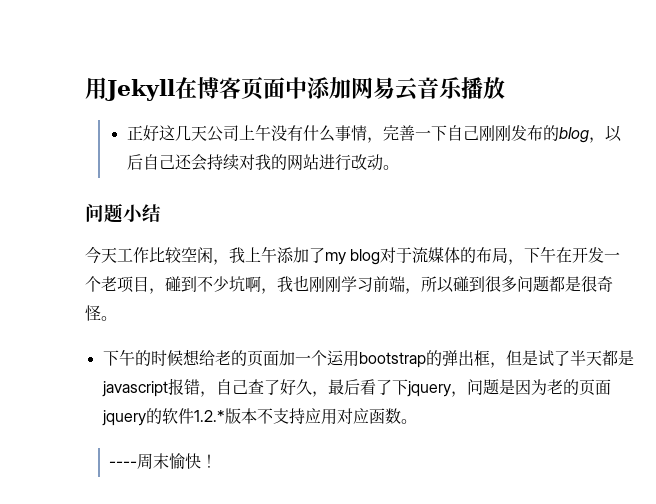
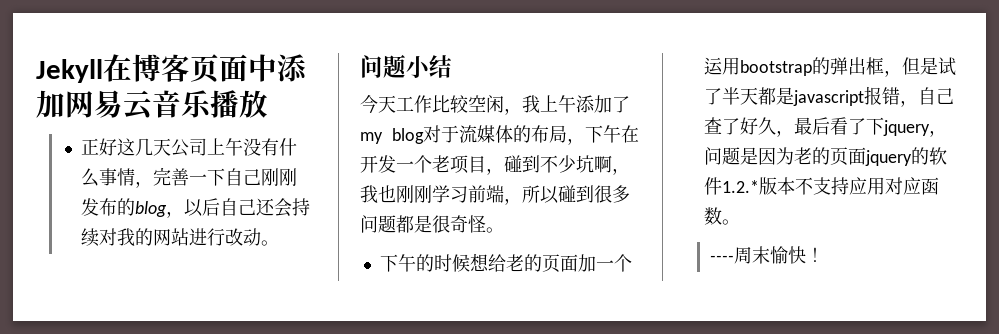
[85,77,107,99] 用 -> (36, 71) none

